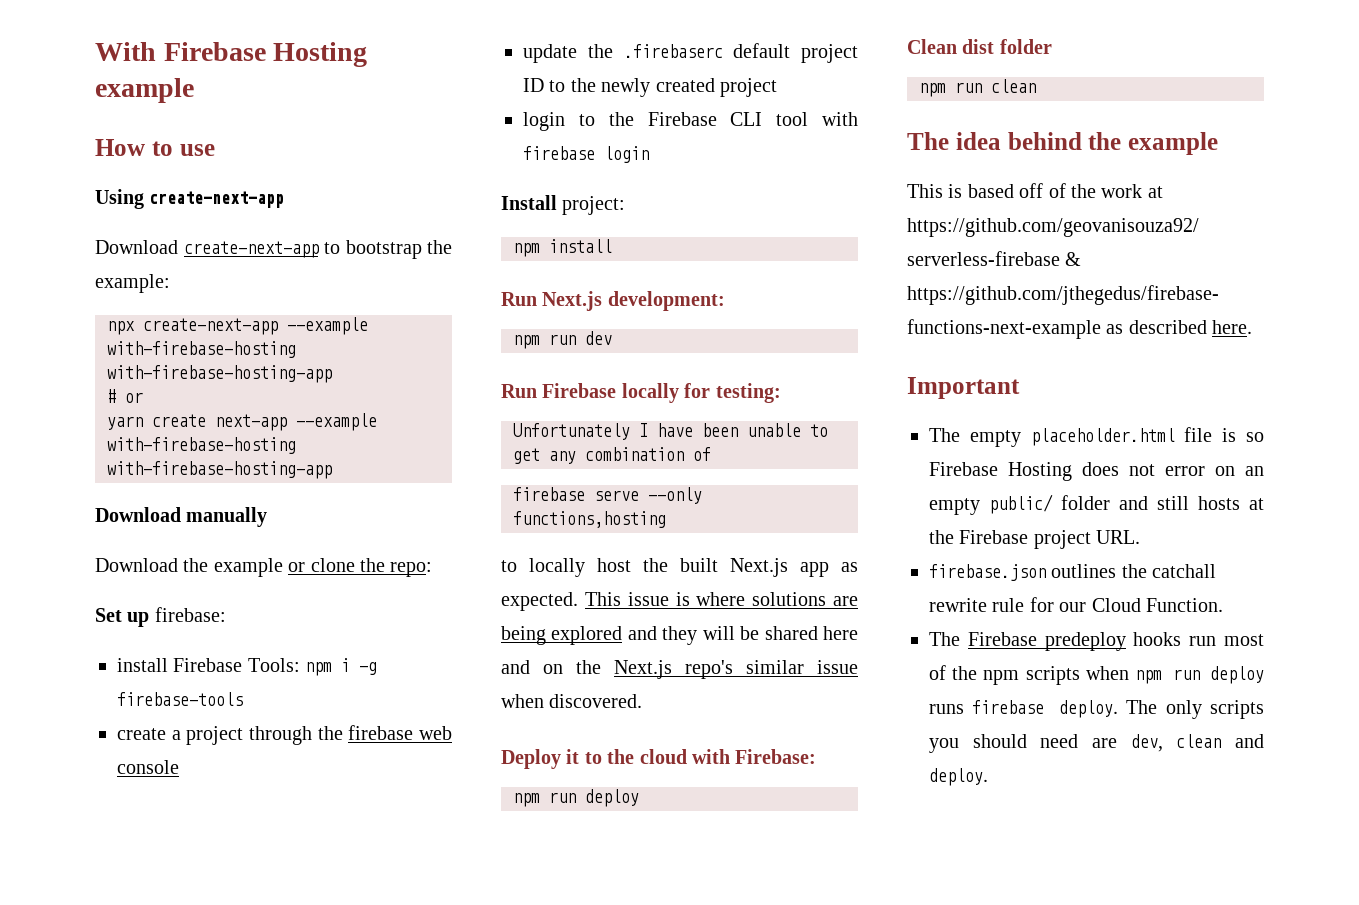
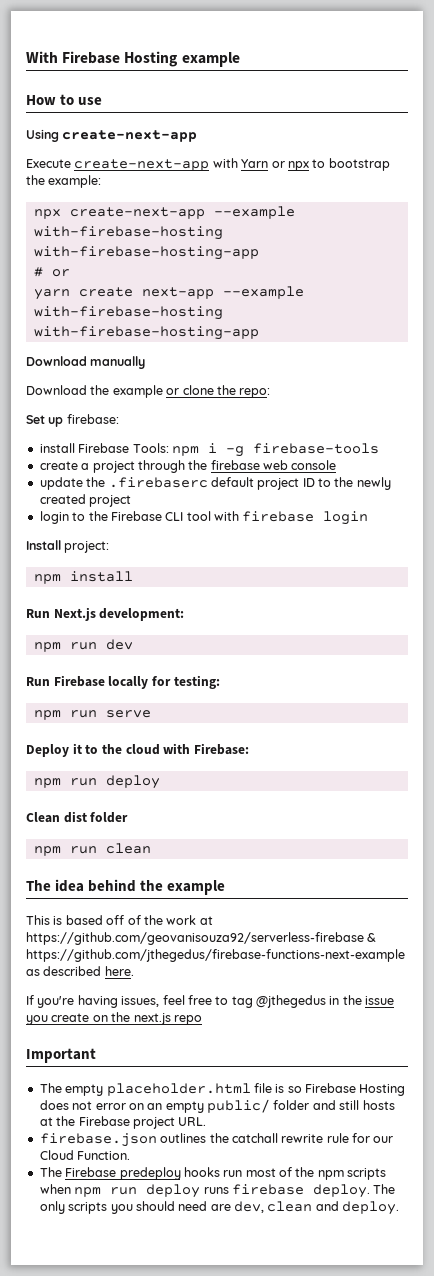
[95,240,319,258] Download create-next-app -> [26,158,309,171] Execute create-next-app with Yarn or npx
[513,423,828,440] [513,447,711,464] [513,487,702,504] [513,511,666,528] [501,558,858,577] [501,592,858,611] [501,626,858,645] [501,660,858,679] [501,694,643,708] Unfortunately I have been unable to get any combination of // firebase serve --only functions,hosting // to locally host the built Next.js app as expected. This issue is where solutions are being explored and they will be shared here and on the Next.js repo's similar issue when discovered. -> [33,710,151,720] npm run serve
(1253, 327) none -> [26,995,395,1008] [26,1012,202,1025] // If you're having issues, feel free to tag @jthegedus in the issue you create on the next.js repo

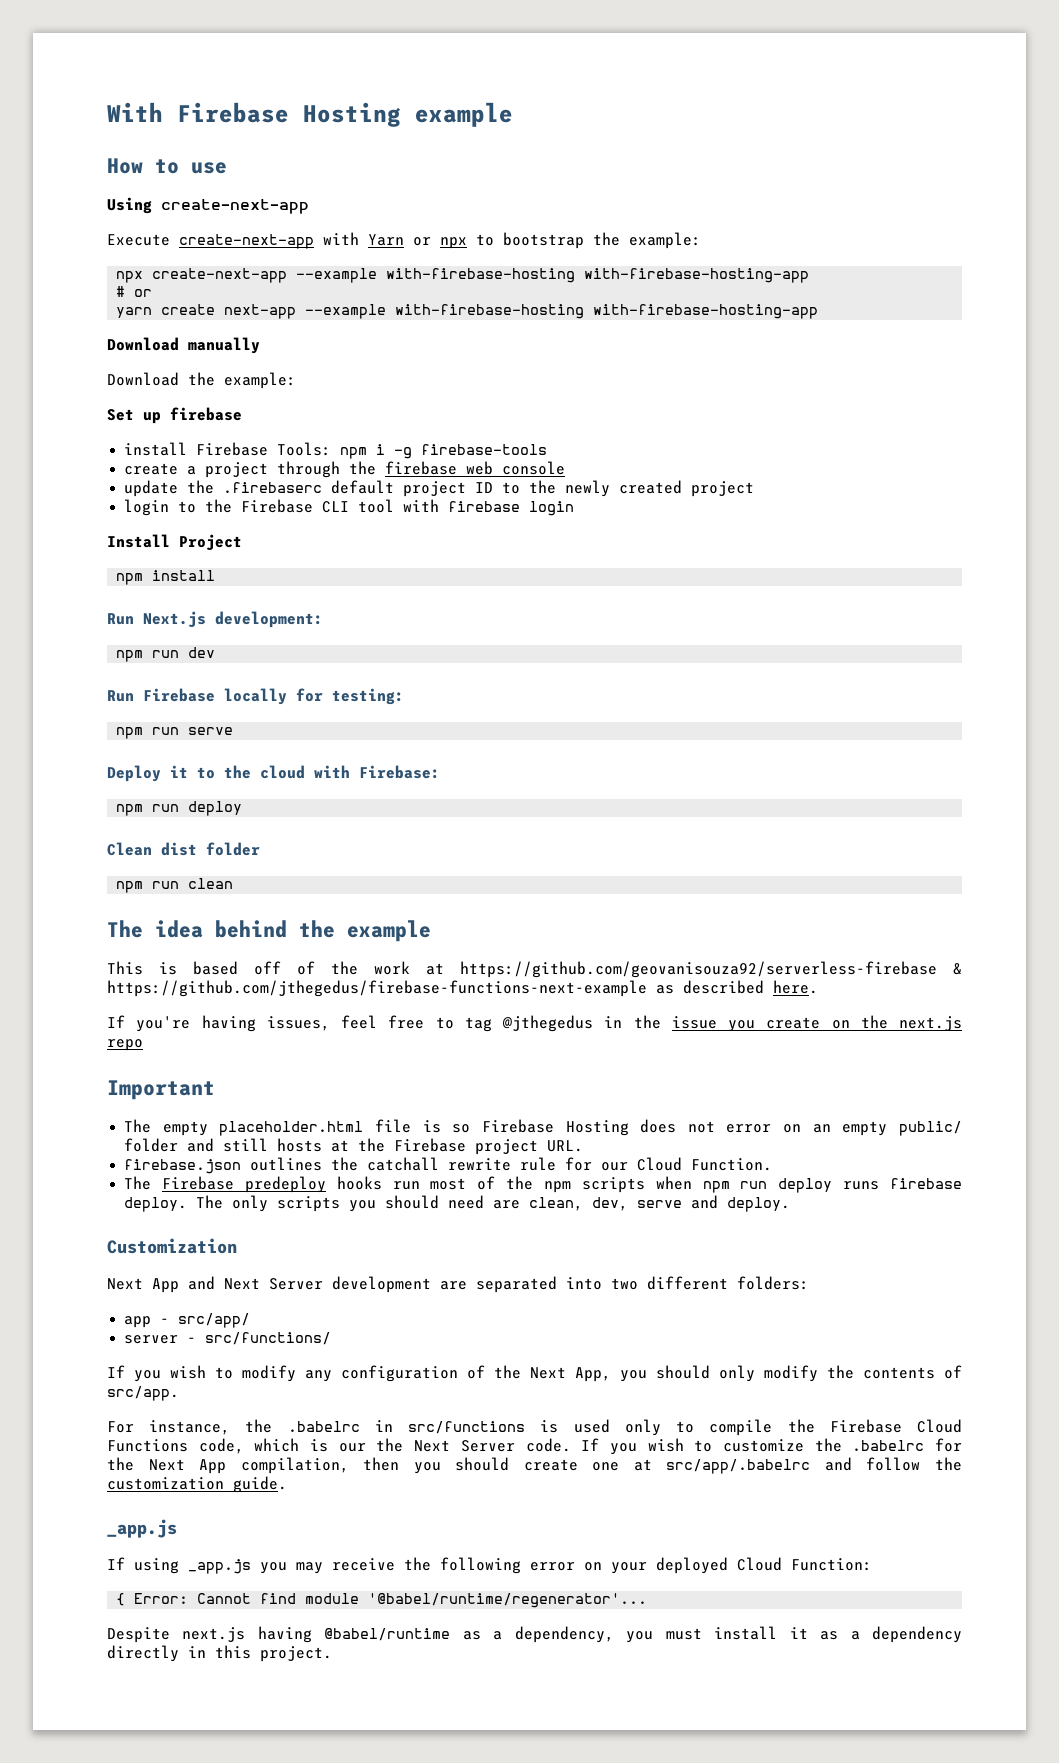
[112,385,271,398] example or clone the repo: -> [224,372,296,389] example:
[66,414,119,424] firebase: -> [170,407,242,421] firebase
[64,541,110,553] project: -> [179,534,242,550] Project
[234,1201,313,1213] dev, clean -> [529,1197,683,1211] clean, dev, serve
(400, 1208) none -> [107,1238,237,1254] [107,1276,809,1293] [124,1313,251,1328] [124,1332,332,1345] [107,1365,962,1382] [107,1386,179,1401] [107,1419,963,1436] [107,1438,962,1455] [107,1457,963,1474] [107,1476,287,1493] [107,1519,177,1538] [107,1557,872,1574] [116,1593,648,1608] [107,1626,962,1643] [107,1645,332,1662] // Customization // Next App and Next Server development are separated into two different folders: // app - src/app/ // server - src/functions/ // If you wish to modify any configuration of the Next App, you should only modify the contents of src/app. // For instance, the .babelrc in src/functions is used only to compile the Firebase Cloud Functions code, which is our the Next Server code. If you wish to customize the .babelrc for the Next App compilation, then you should create one at src/app/.babelrc and follow the customization guide. // _app.js // If using _app.js you may receive the following error on your deployed Cloud Function: // { Error: Cannot find module '@babel/runtime/regenerator'... // Despite next.js having @babel/runtime as a dependency, you must install it as a dependency directly in this project.

